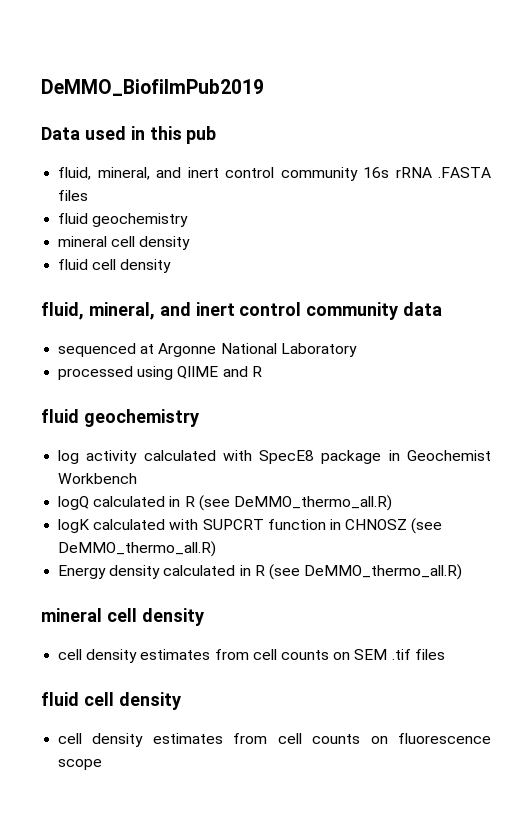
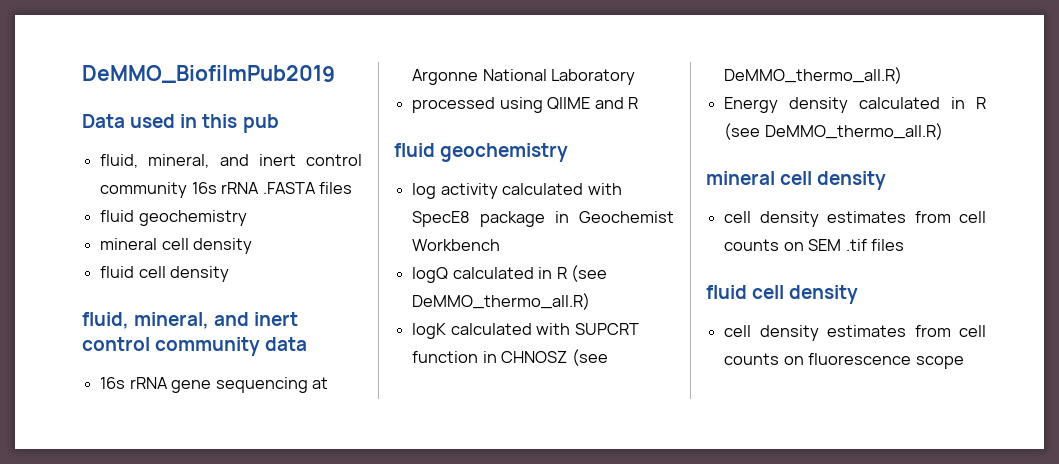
[58,343,137,357] sequenced -> [100,377,308,393] 16s rRNA gene sequencing

